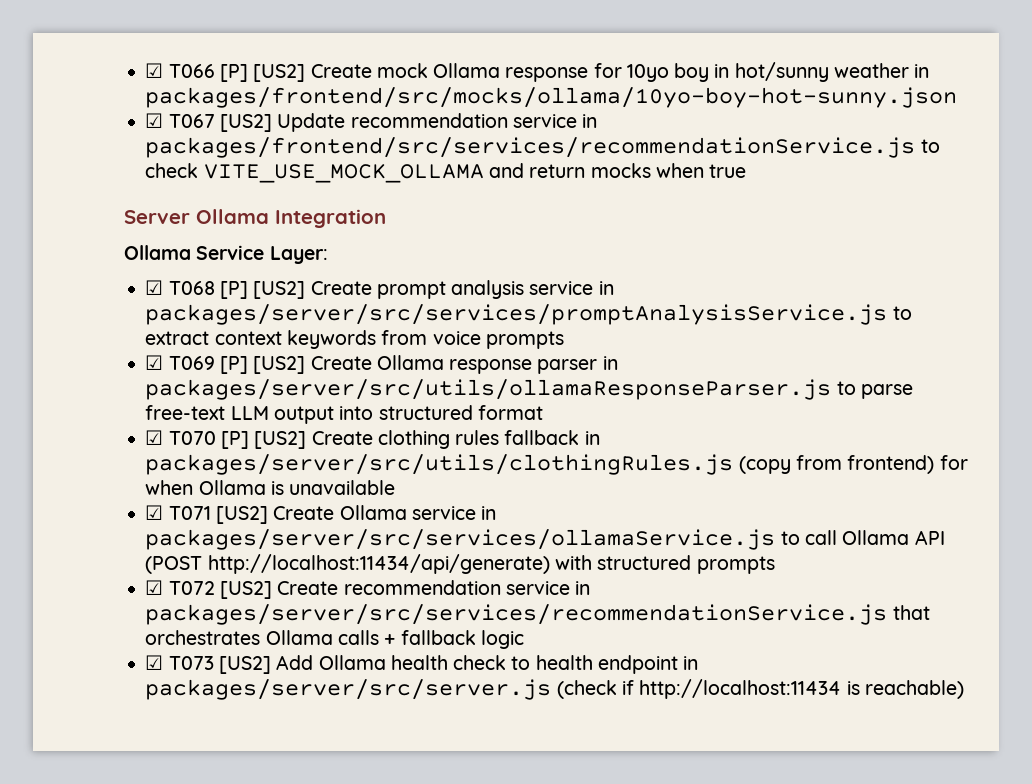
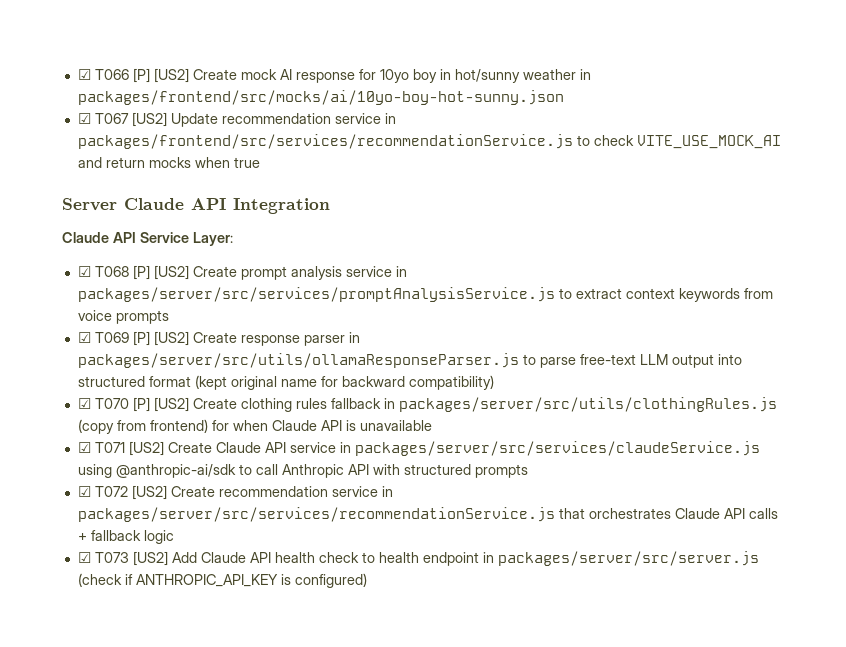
[433,63,501,78] Ollama -> [279,69,292,80] AI
[145,87,958,108] packages/frontend/src/mocks/ollama/10yo-boy-hot-sunny.json -> [77,90,564,105] packages/frontend/src/mocks/ai/10yo-boy-hot-sunny.json
[203,164,484,183] VITE_USE_MOCK_OLLAMA -> [636,135,781,149] VITE_USE_MOCK_AI
[196,209,269,224] Ollama -> [124,198,226,210] Claude API
[124,245,191,260] Ollama -> [62,232,136,243] Claude API
[376,355,444,370] Ollama -> (237, 337) none
(543, 412) none -> [194,375,494,390] (kept original name for backward compatibility)
[198,480,266,495] Ollama -> [271,420,342,431] Claude API
[339,505,497,520] [145,529,945,550] [145,554,550,574] Ollama service in packages/server/src/services/ollamaService.js to call Ollama API (POST http://localhost:11434/api/generate) -> [215,441,760,456] [77,464,369,478] Claude API service in packages/server/src/services/claudeService.js using @anthropic-ai/sdk to call Anthropic API
[265,630,333,645] Ollama -> [674,508,745,519] Claude API
[318,655,386,670] Ollama -> [200,552,271,563] Claude API
[639,679,964,699] http://localhost:11434 is reachable) -> [135,573,367,588] ANTHROPIC_API_KEY is configured)

